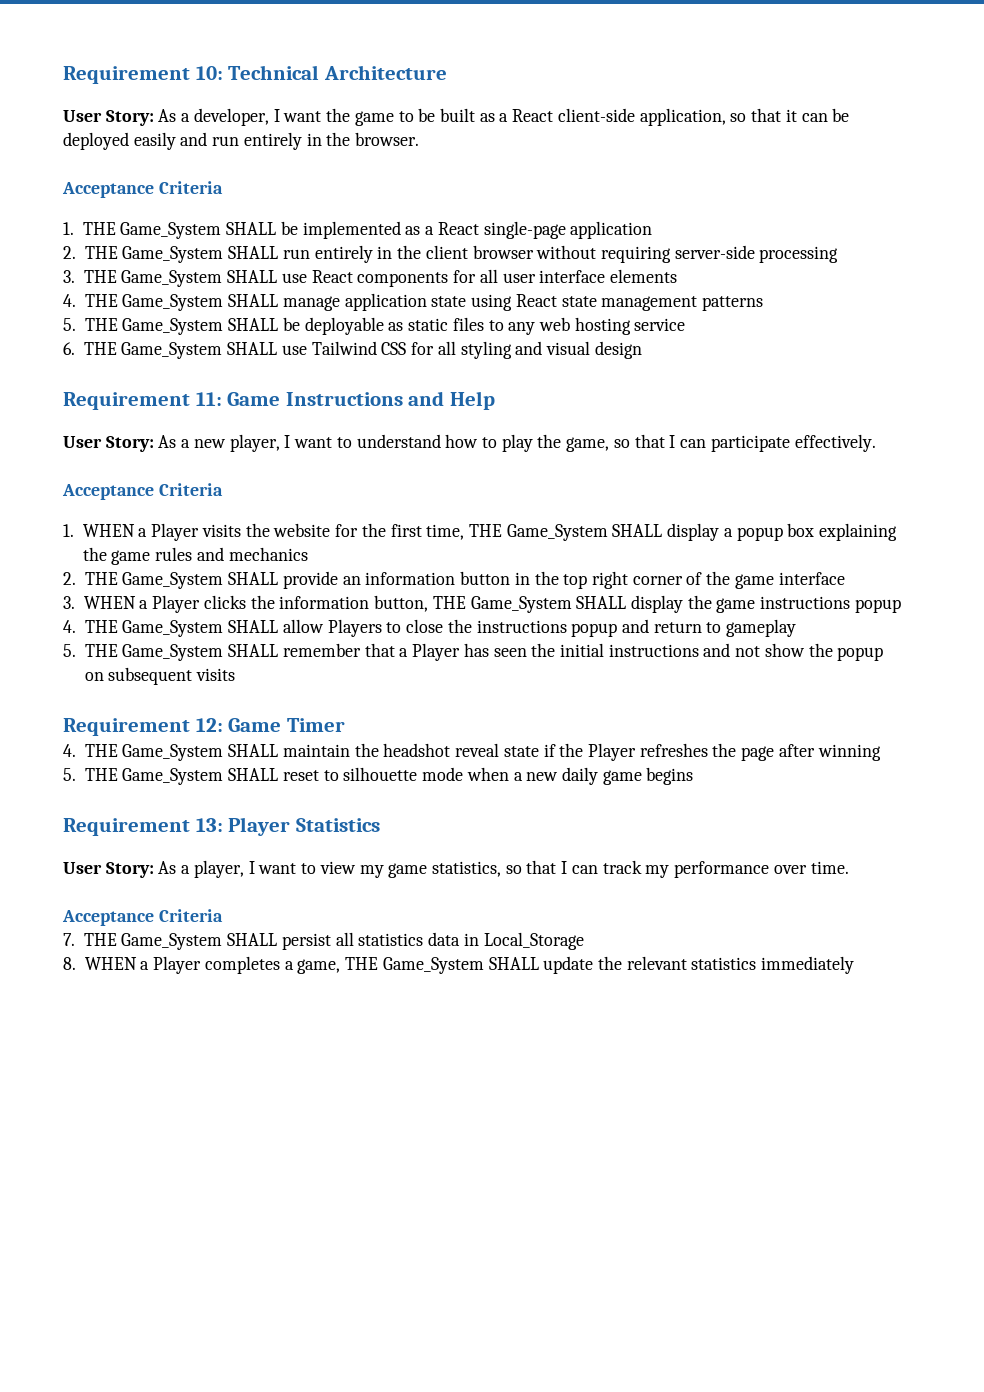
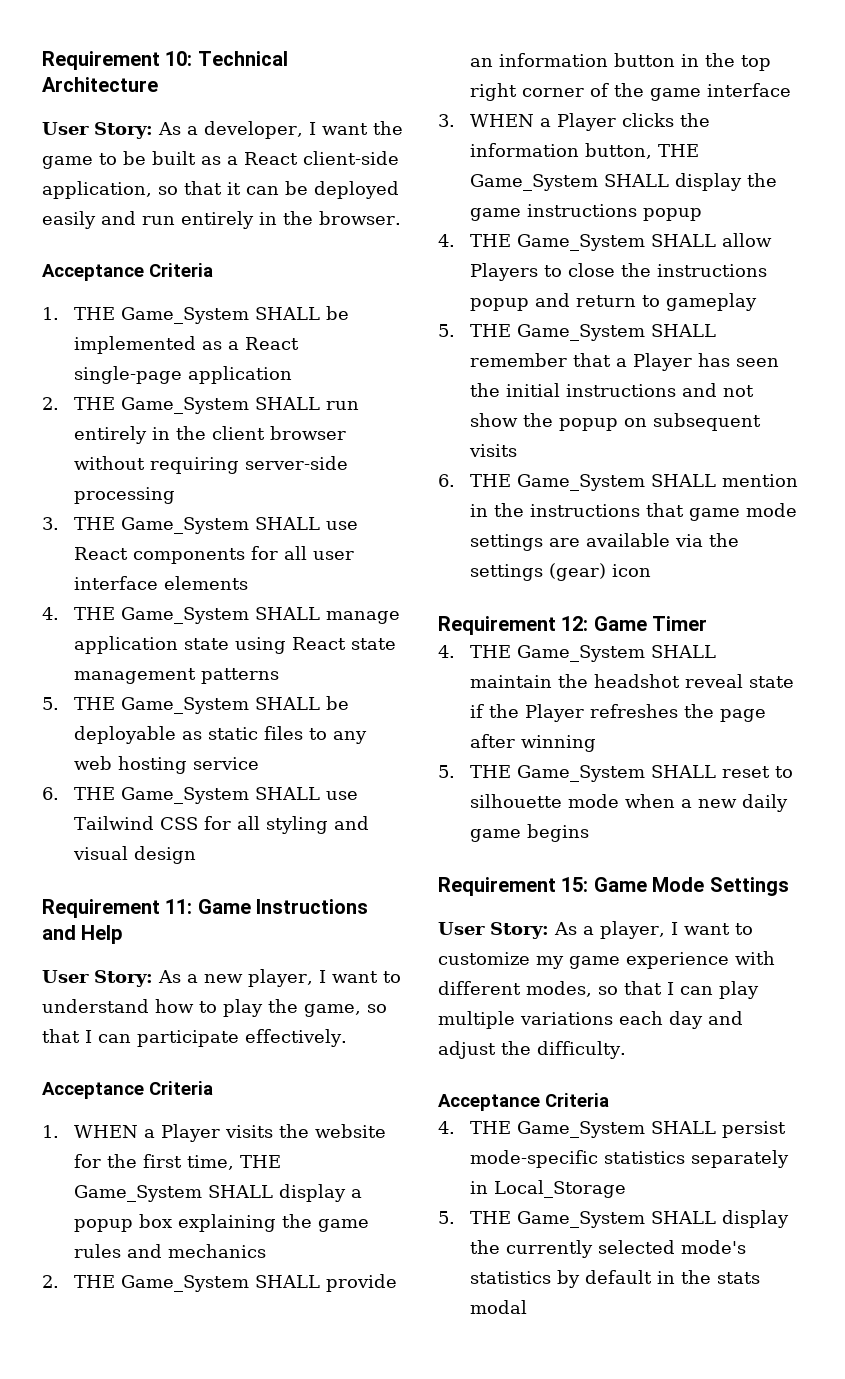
(236, 674) none -> [438,474,798,491] [469,503,797,521] [469,533,739,551] [469,563,651,581] // 6. THE Game_System SHALL mention in the instructions that game mode settings are available via the settings (gear) icon
[195,817,380,836] 13: Player Statistics -> [561,877,789,896] 15: Game Mode Settings
[319,861,356,874] view -> [438,952,530,965] customize
[431,860,849,878] [62,909,223,926] [63,933,75,946] statistics, so that I can track my performance over time. // Acceptance Criteria // 7. -> [626,951,775,969] [438,981,759,999] [438,1011,743,1029] [438,1041,626,1059] [438,1093,609,1111] [438,1121,455,1134] experience with different modes, so that I can play multiple variations each day and adjust the difficulty. // Acceptance Criteria // 4.
[335,932,461,946] all statistics data -> [469,1150,789,1168] mode-specific statistics separately
[63,956,855,974] 8. WHEN a Player completes a game, THE Game_System SHALL update the relevant statistics immediately -> [438,1210,789,1228] [469,1240,746,1258] [469,1270,760,1288] [469,1300,527,1314] 5. THE Game_System SHALL display the currently selected mode's statistics by default in the stats modal

